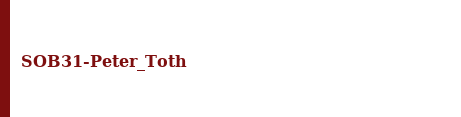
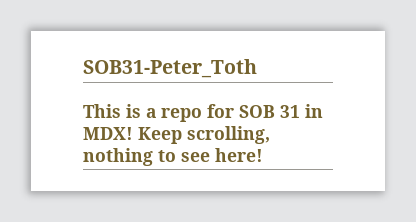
(187, 63) none -> [83,104,323,122] [83,126,270,144] [83,148,263,166] // This is a repo for SOB 31 in MDX! Keep scrolling, nothing to see here!

